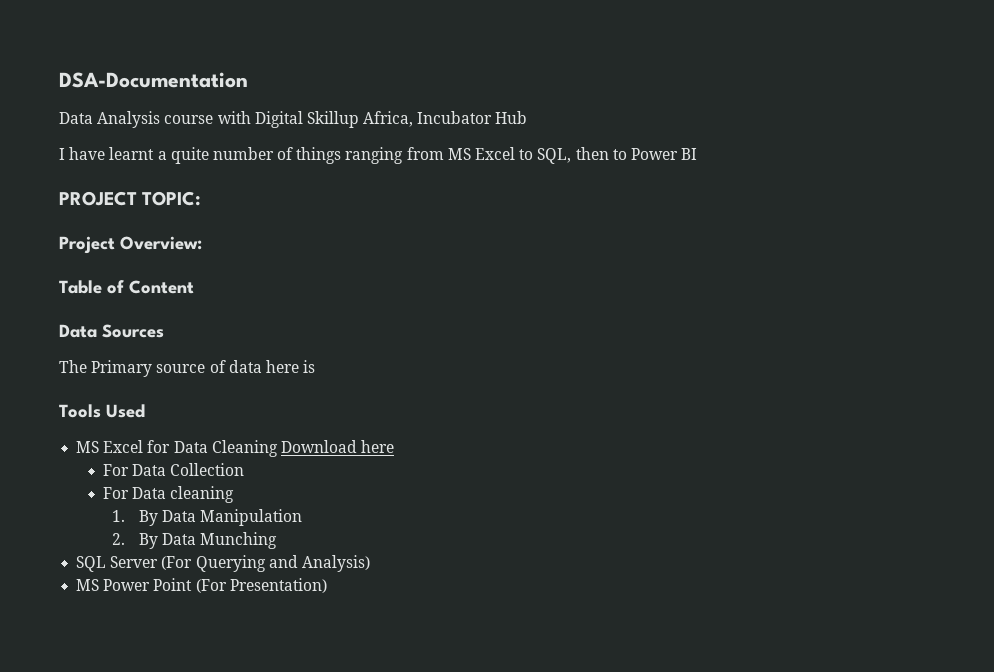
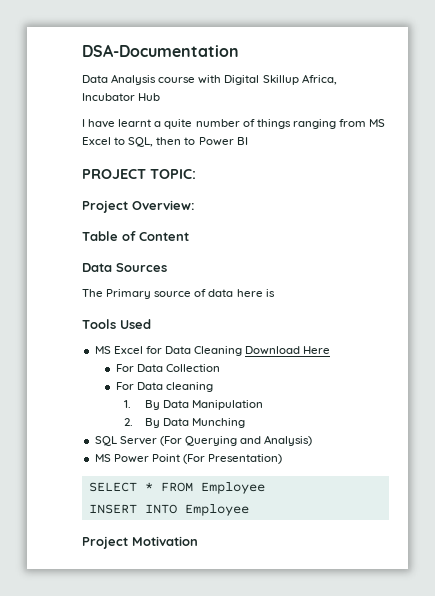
[361,440,395,453] here -> [303,346,331,354] Here
(327, 585) none -> [88,482,265,494] [88,504,249,516] [82,536,198,549] // SELECT * FROM Employee // INSERT INTO Employee // Project Motivation

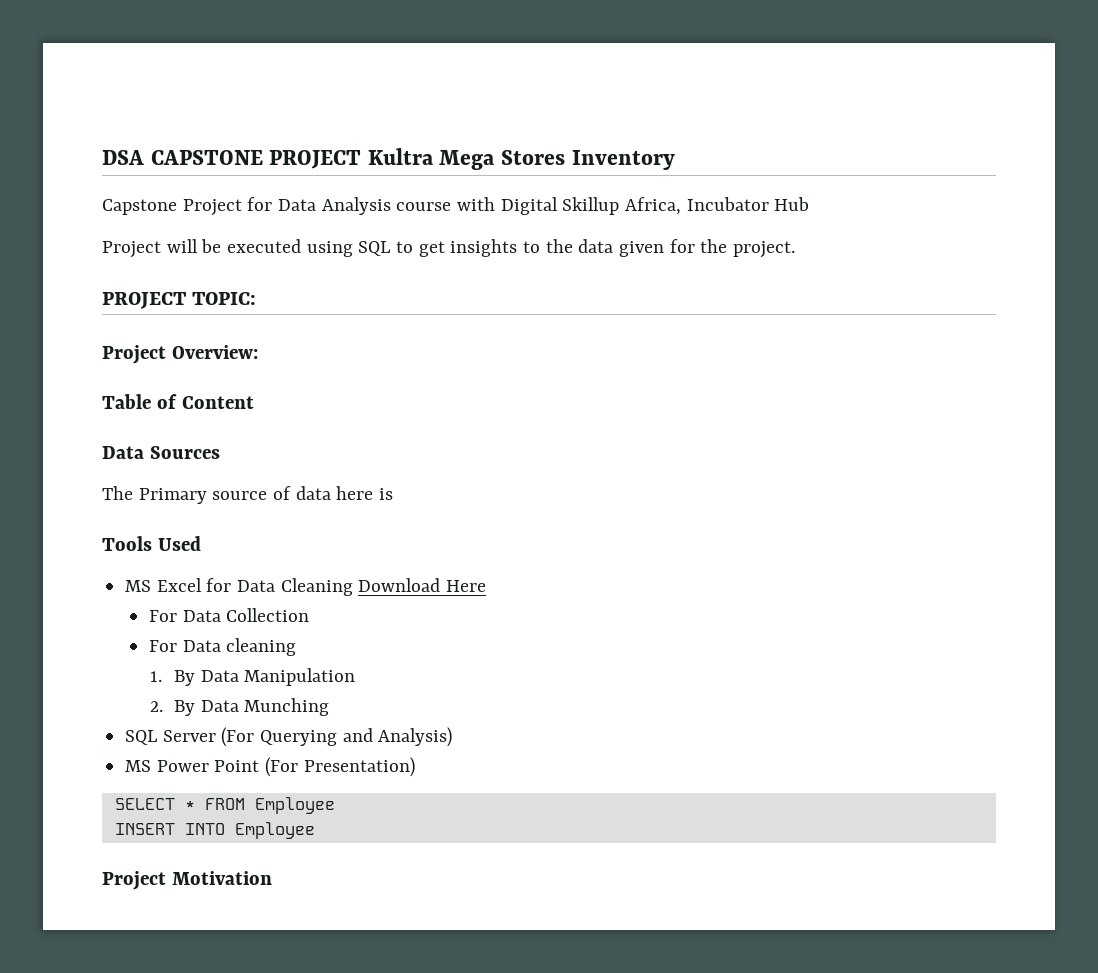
[82,44,239,57] DSA-Documentation // -> [102,148,675,170] [102,197,273,216] DSA CAPSTONE PROJECT Kultra Mega Stores Inventory // Capstone Project for
[82,119,386,129] [82,137,248,147] I have learnt a quite number of things ranging from MS Excel to SQL, then to Power BI -> [102,239,796,258] Project will be executed using SQL to get insights to the data given for the project.

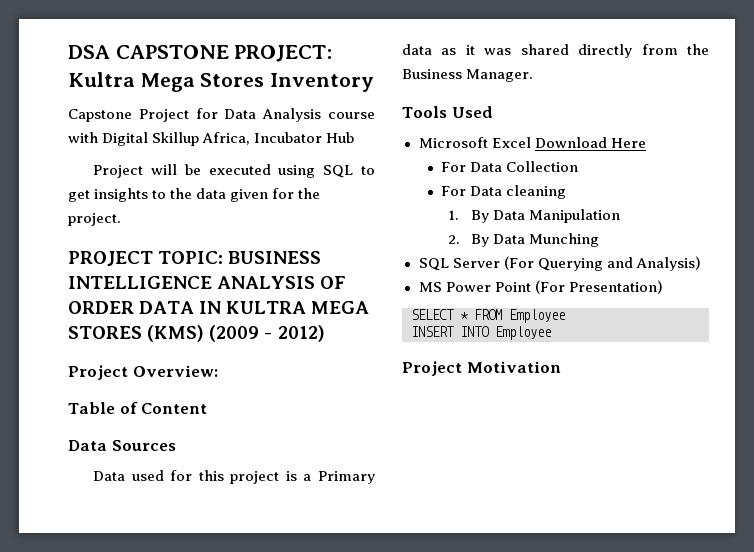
[269,150,362,169] PROJECT -> [234,45,333,62] PROJECT:
(257, 298) none -> [228,251,322,264] [68,276,347,289] [68,301,370,314] [68,325,325,342] BUSINESS INTELLIGENCE ANALYSIS OF ORDER DATA IN KULTRA MEGA STORES (KMS) (2009 - 2012)
[102,486,394,504] [102,536,201,551] [125,578,353,596] The Primary source of data here is // Tools Used // MS Excel for Data Cleaning -> [93,470,375,484] [402,44,709,58] [402,69,534,82] [402,106,493,118] [418,137,531,148] Data used for this project is a Primary data as it was shared directly from the Business Manager. // Tools Used // Microsoft Excel

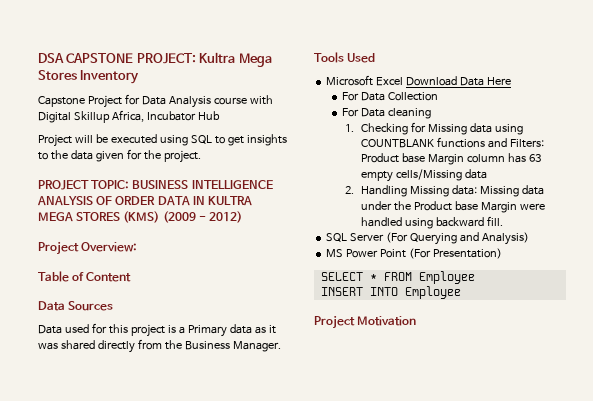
(607, 142) none -> [460,77,485,86] Data
[470,209,620,223] [447,233,599,247] By Data Manipulation // 2. By Data Munching -> [360,122,523,135] [360,137,544,148] [360,153,541,165] [360,169,487,182] [345,185,544,197] [360,201,545,213] [360,216,503,229] Checking for Missing data using COUNTBLANK functions and Filters: Product base Margin column has 63 empty cells/Missing data // 2. Handling Missing data: Missing data under the Product base Margin were handled using backward fill.

